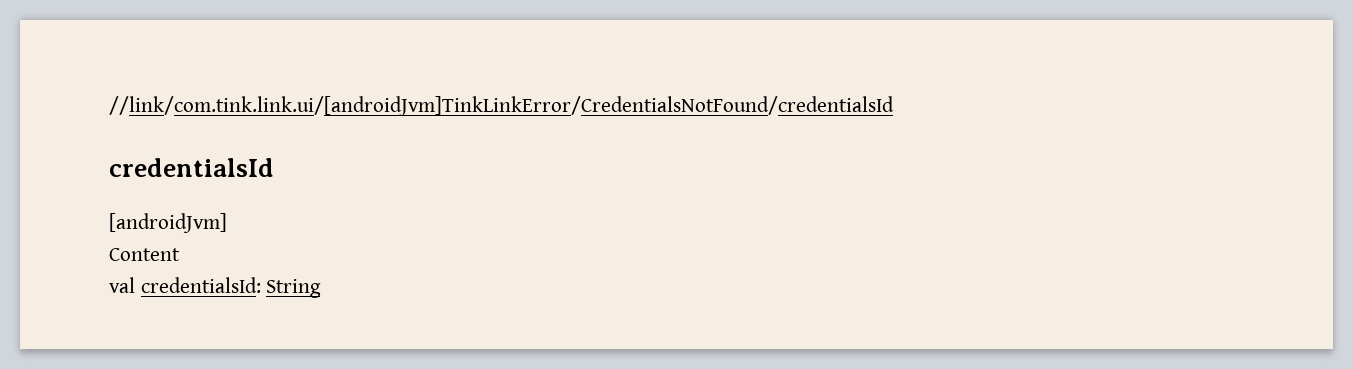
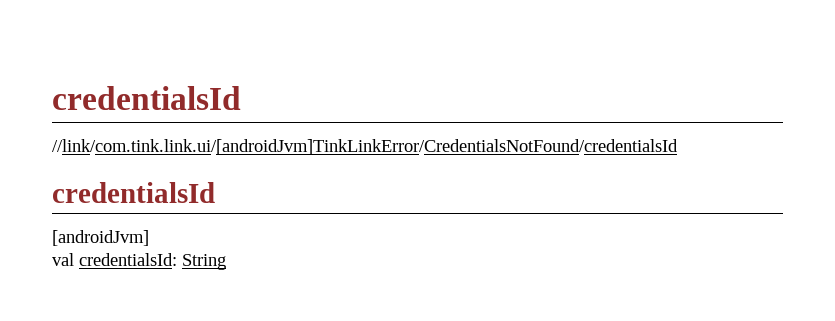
(109, 106) none -> [52,86,241,110] credentialsId //
[109,248,180,261] // Content -> (149, 238) none

